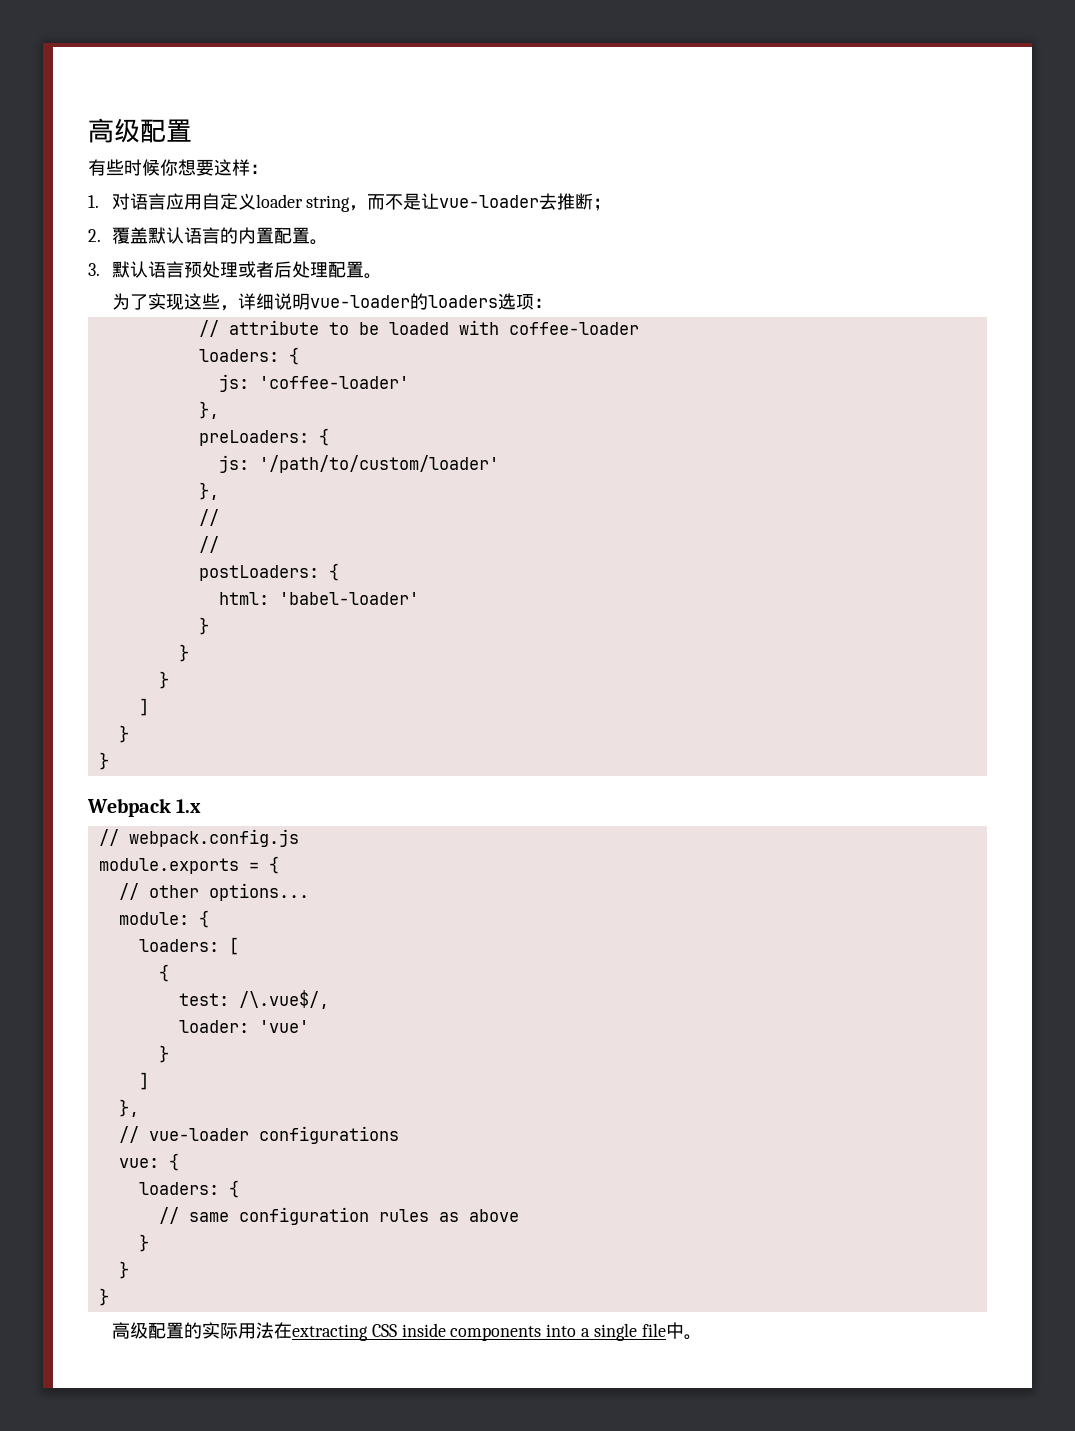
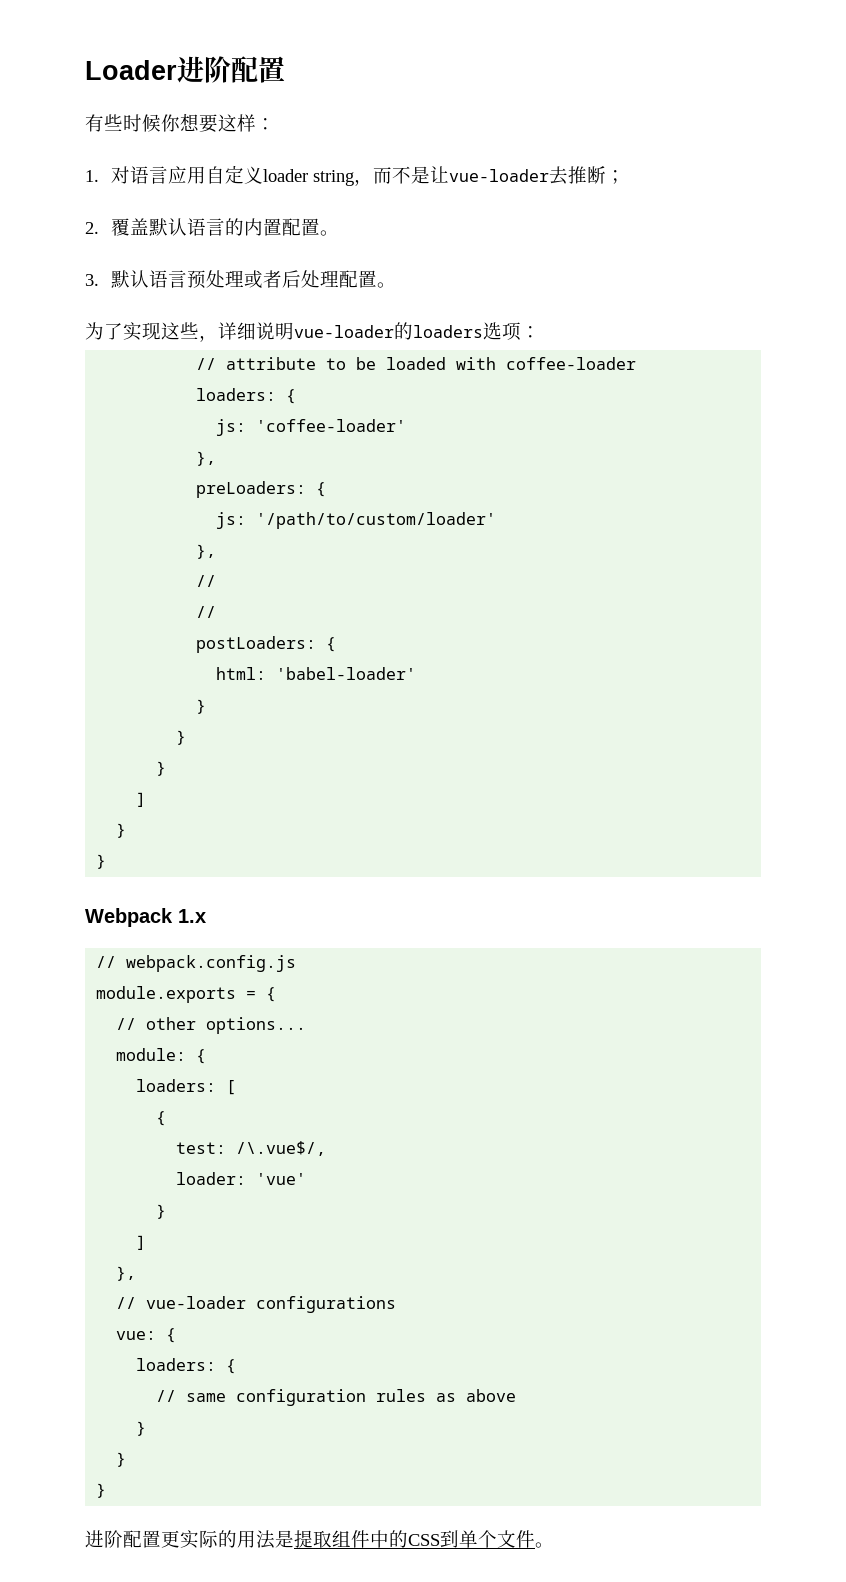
[88,118,140,143] 高级 -> [85,56,231,83] Loader进阶
[111,1322,684,1341] 高级配置的实际用法在extracting CSS inside components into a single file中 -> [85,1530,535,1549] 进阶配置更实际的用法是提取组件中的CSS到单个文件

